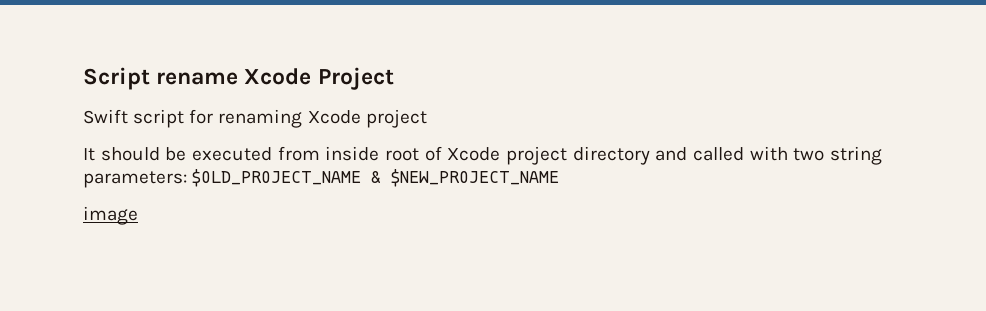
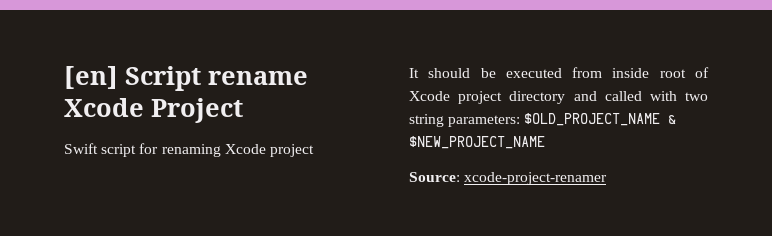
(83, 78) none -> [64,66,118,89] [en]
[83,206,138,225] image -> [409,172,608,185] Source: xcode-project-renamer

